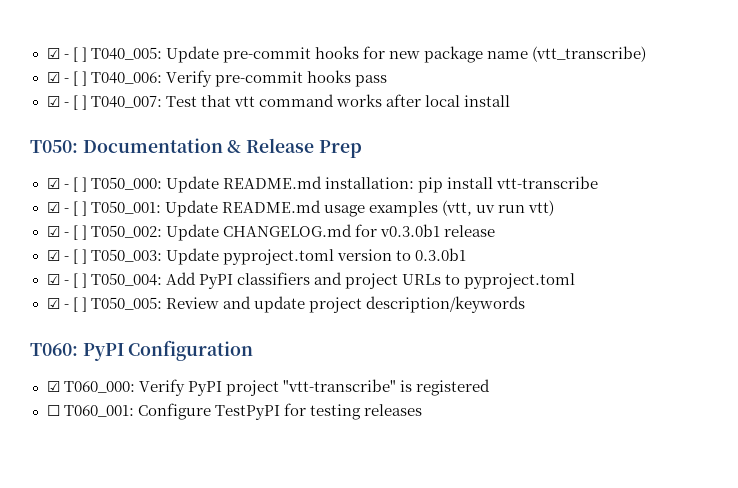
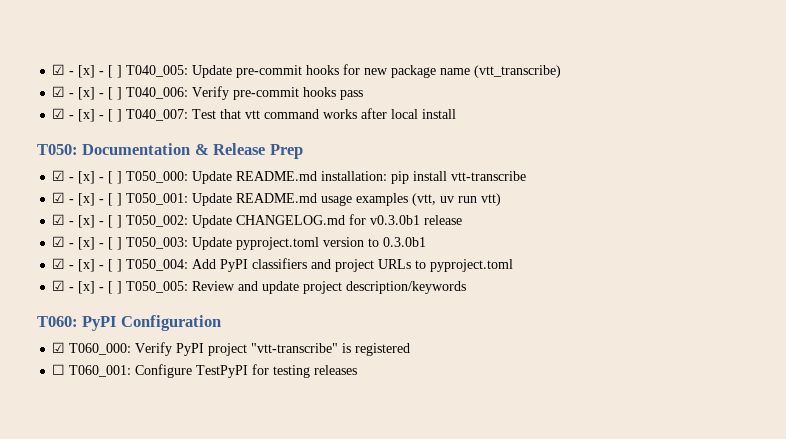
[46,48,69,59] ☑ - -> [52,64,105,78] ☑ - [x] -
(69, 80) none -> [78,87,105,100] [x] -
(69, 104) none -> [78,109,105,122] [x] -
(69, 186) none -> [78,171,105,184] [x] -
(69, 210) none -> [78,193,105,206] [x] -
(69, 234) none -> [78,215,105,228] [x] -
(69, 258) none -> [78,237,105,250] [x] -
(69, 282) none -> [78,259,105,272] [x] -
(69, 306) none -> [78,281,105,294] [x] -

